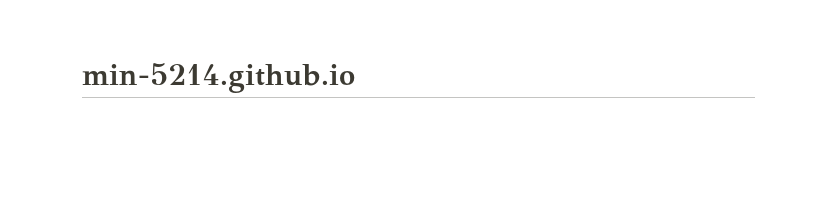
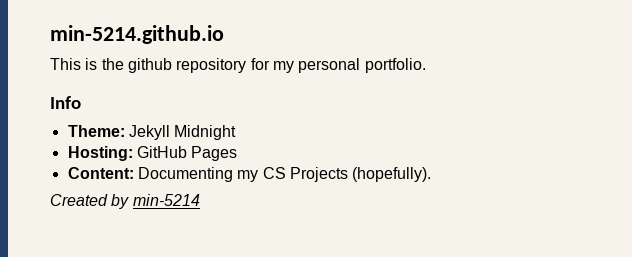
(355, 78) none -> [50,58,426,73] [50,96,81,109] [67,125,237,140] [67,146,238,161] [67,167,432,182] [50,194,200,209] // This is the github repository for my personal portfolio. // Info // Theme: Jekyll Midnight // Hosting: GitHub Pages // Content: Documenting my CS Projects (hopefully). // Created by min-5214

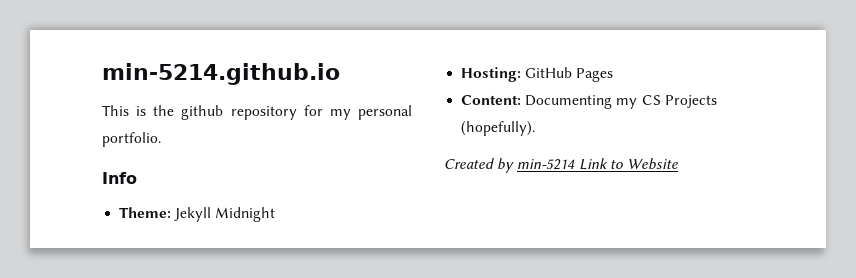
(200, 200) none -> [578,158,678,170] Link to Website

